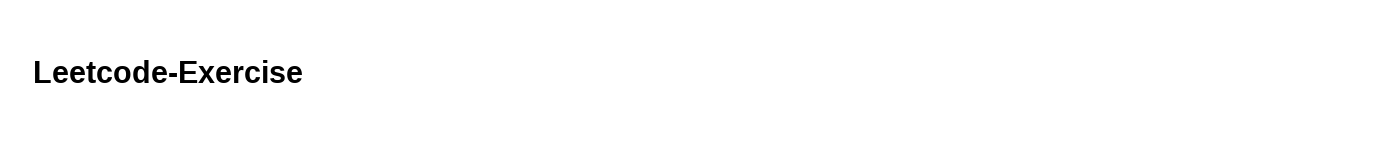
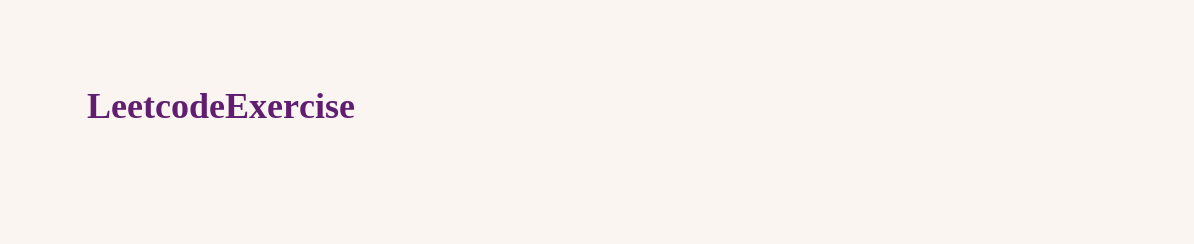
[33,60,303,83] Leetcode-Exercise -> [87,93,355,118] LeetcodeExercise

